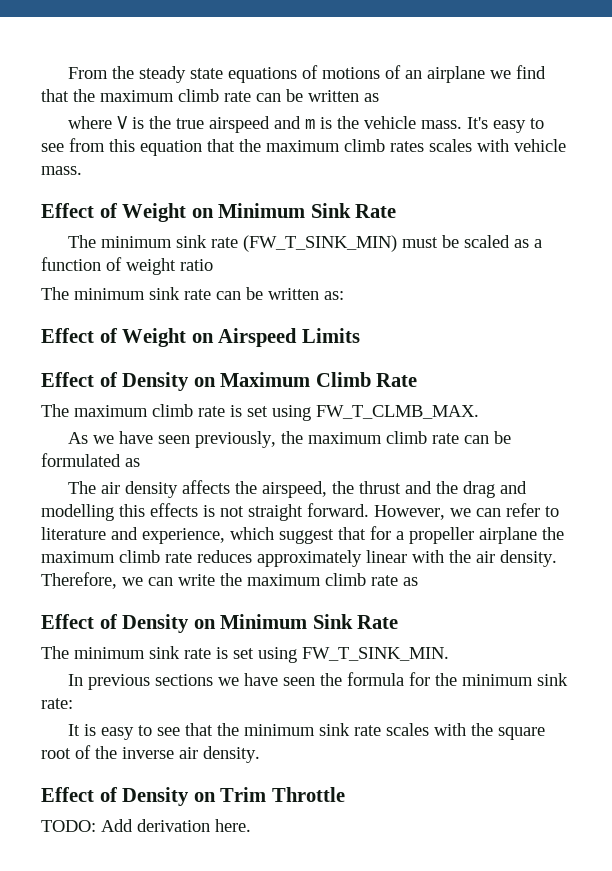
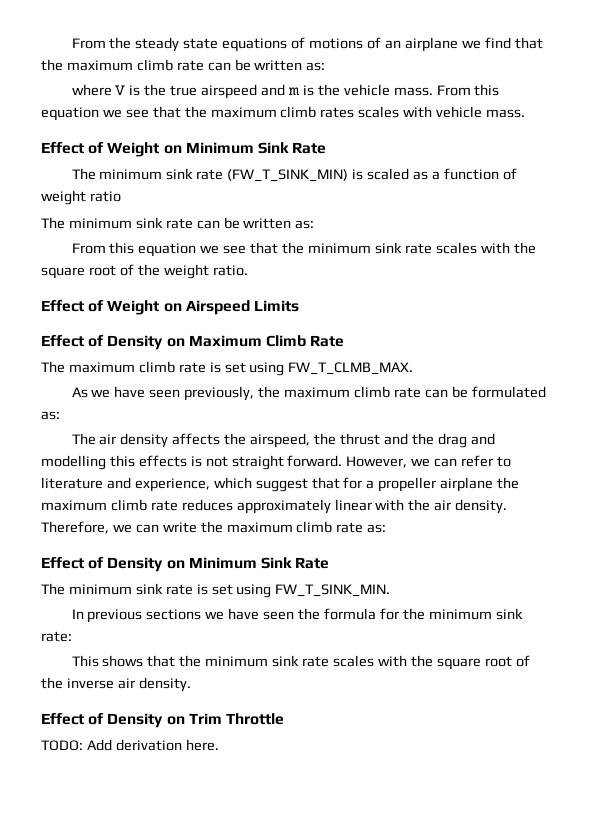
[364,93,379,102] as -> [306,62,326,71] as:
[467,117,545,133] [41,138,202,156] It's easy to see from this equation -> [436,84,500,96] [41,107,149,121] From this equation we see
[402,235,460,248] must be -> [352,169,364,180] is
(344, 295) none -> [71,242,536,257] [41,264,248,279] // From this equation we see that the minimum sink rate scales with the square root of the weight ratio.
[125,458,140,467] as -> [41,411,60,420] as:
[403,577,418,586] as -> [367,524,387,533] as:
[68,724,181,740] It is easy to see -> [71,655,144,667] This shows

